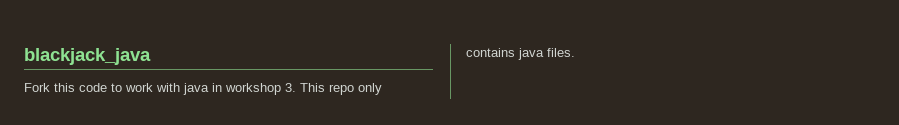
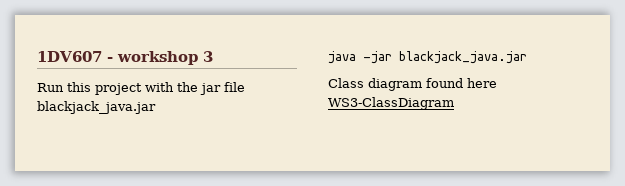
[24,48,151,65] [24,83,382,95] [466,48,575,60] blackjack_java // Fork this code to work with java in workshop 3. This repo only contains java files. -> [37,51,213,65] [37,82,245,95] [37,101,156,114] [328,51,527,64] [328,78,497,91] [328,97,454,110] 1DV607 - workshop 3 // Run this project with the jar file blackjack_java.jar // java -jar blackjack_java.jar // Class diagram found here WS3-ClassDiagram

